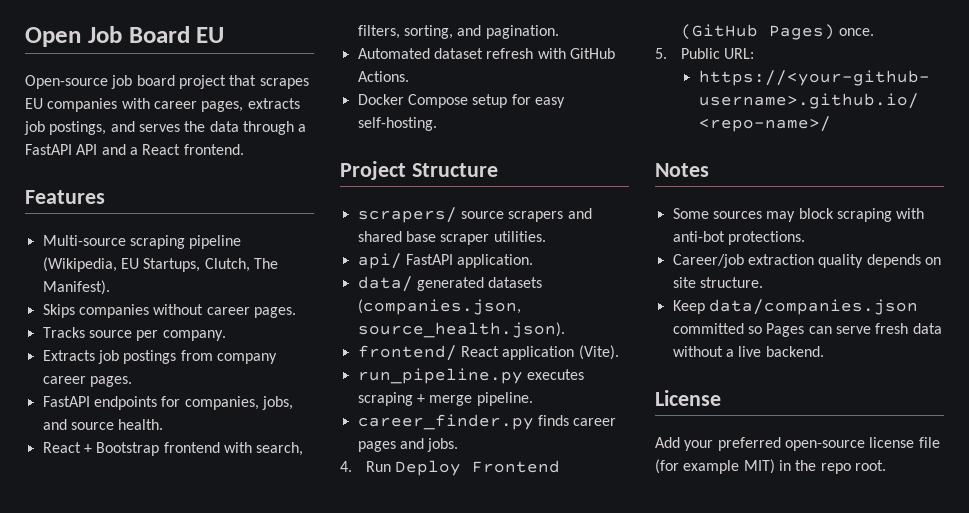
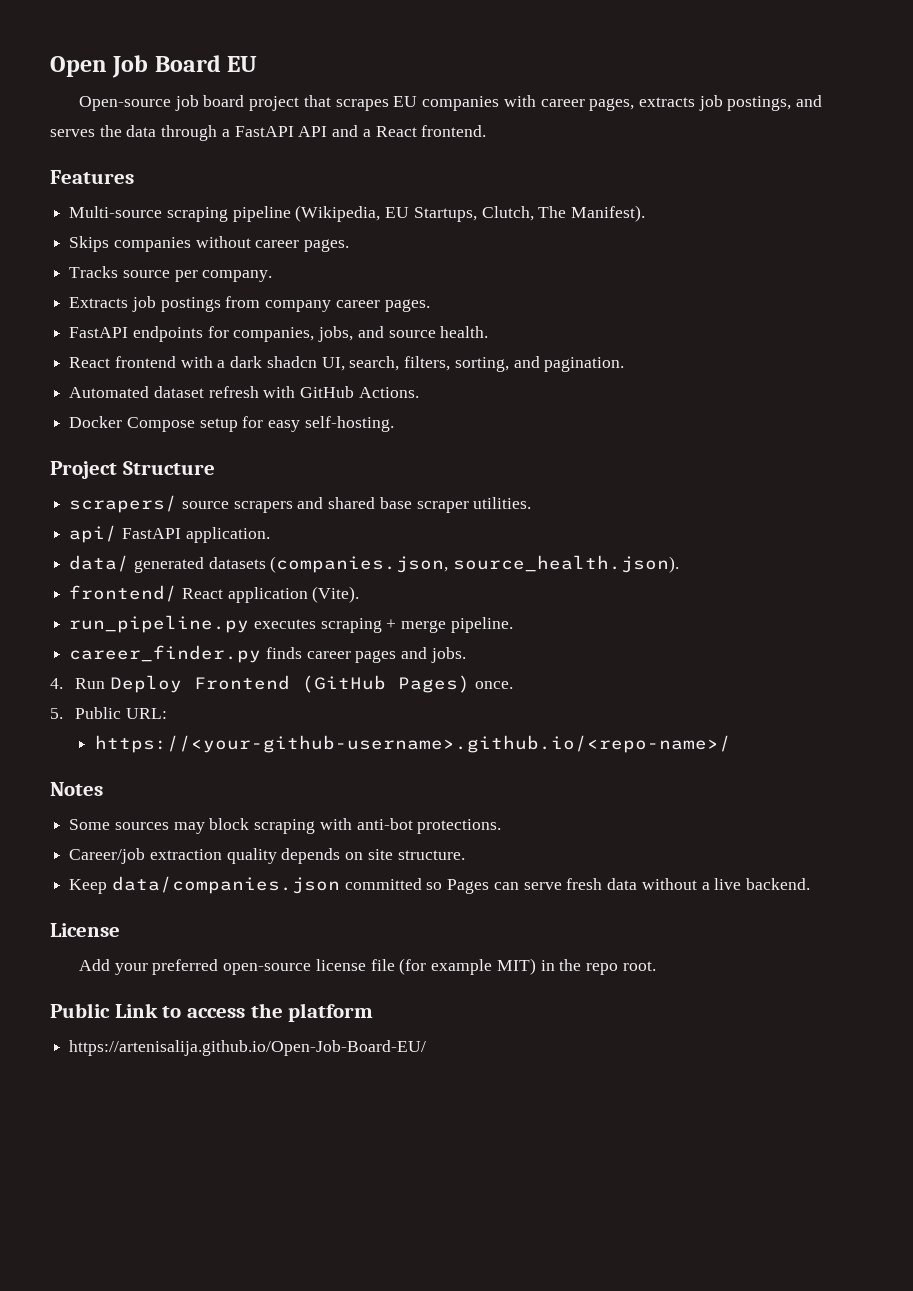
[83,442,252,456] + Bootstrap frontend with -> [114,356,345,371] frontend with a dark shadcn UI,
(886, 465) none -> [50,1003,374,1022] [69,1040,427,1056] // Public Link to access the platform // https://artenisalija.github.io/Open-Job-Board-EU/

